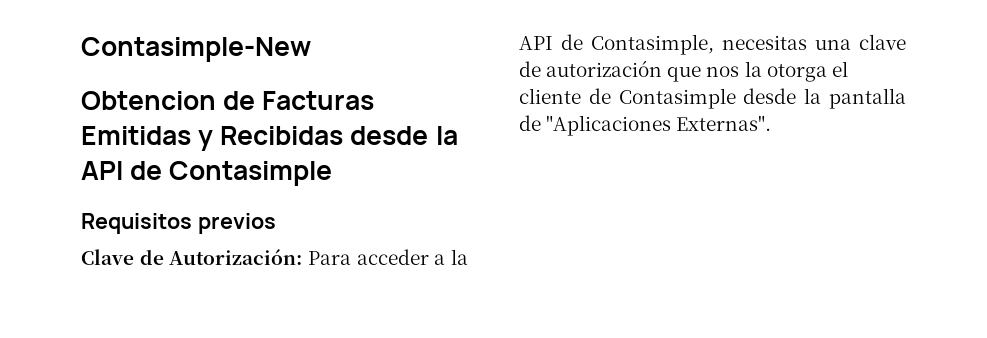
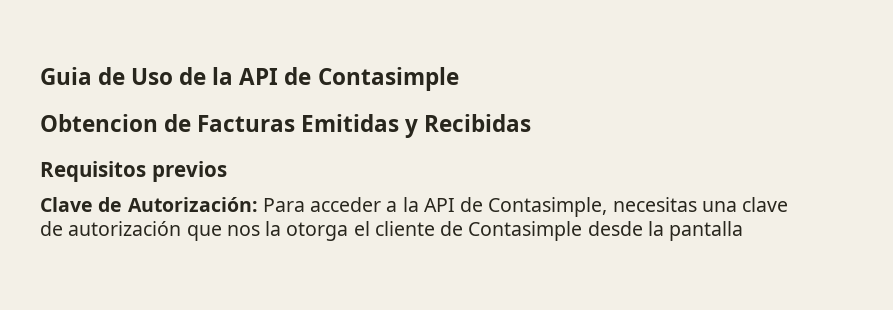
[81,37,311,62] Contasimple-New -> [40,67,459,91] Guia de Uso de la API de Contasimple
[350,126,458,145] [81,161,333,186] desde la API de Contasimple -> (532, 123) none
[519,115,772,136] de "Aplicaciones Externas". -> (744, 231) none

